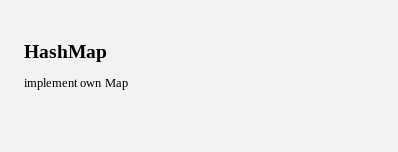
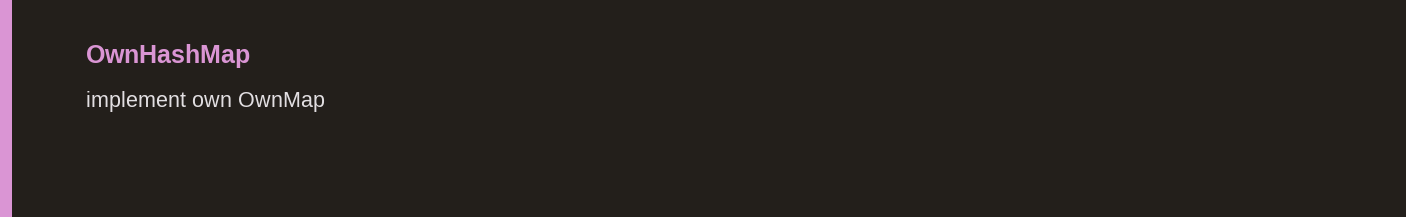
[24,45,107,62] HashMap -> [86,44,250,68] OwnHashMap
[104,79,128,90] Map -> [238,92,325,112] OwnMap

